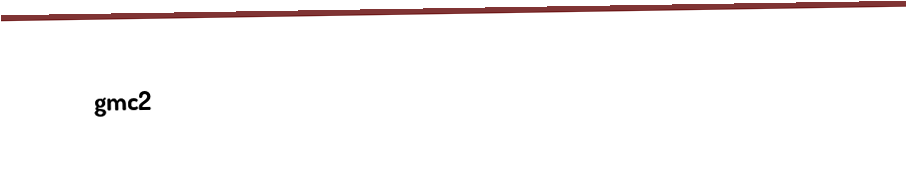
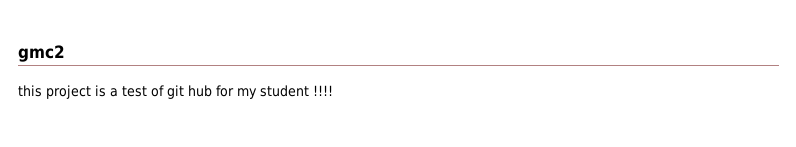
(152, 103) none -> [18,85,333,99] // this project is a test of git hub for my student !!!!

